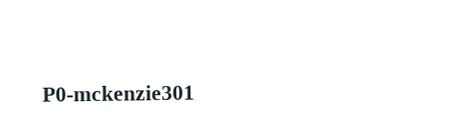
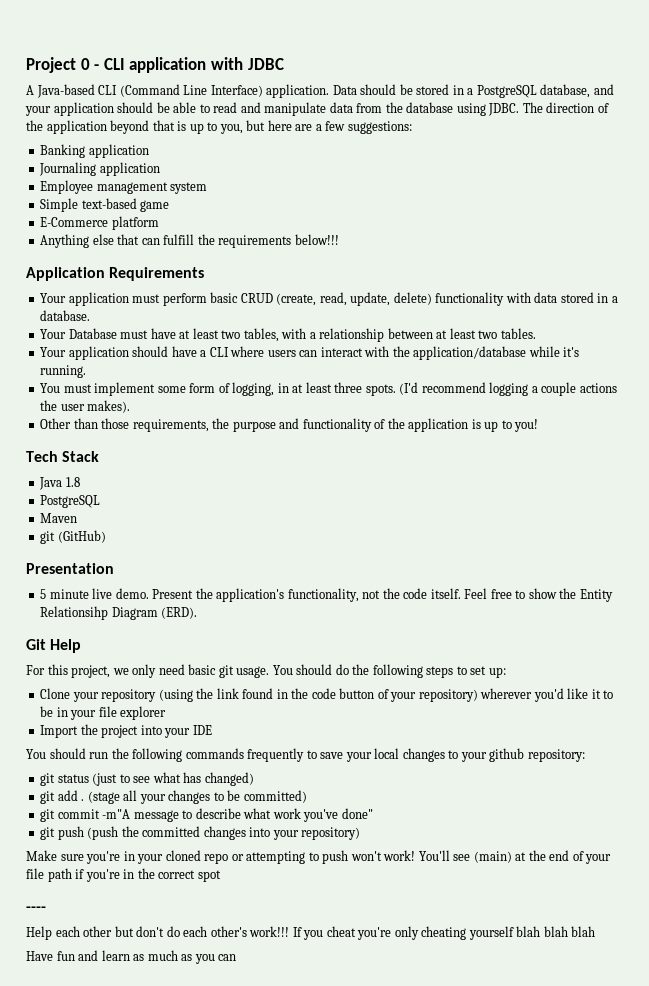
[42,84,195,102] P0-mckenzie301 -> [26,57,284,73] [26,84,614,98] [25,102,609,116] [26,120,412,134] [40,144,149,158] [39,162,160,176] [40,180,208,194] [40,198,170,212] [40,216,159,230] [40,234,339,248] [26,267,205,281] [40,292,618,306] [40,310,91,321] [40,328,536,342] [40,346,580,360] [40,365,87,378] [40,382,617,396] [40,400,131,413] [40,418,539,432] [26,451,100,462] [39,477,80,490] [40,495,101,508] [40,513,78,523] [40,530,106,544] [26,563,114,574] [40,588,613,602] [40,606,198,620] [26,639,82,653] [26,664,506,678] [40,688,614,702] [40,706,167,720] [40,724,212,738] [26,748,585,762] [40,772,254,786] [40,790,307,804] [40,808,373,822] [40,826,361,840] [26,850,612,864] [26,868,221,882] [26,906,46,912] [26,926,596,940] [26,950,237,964] Project 0 - CLI application with JDBC // A Java-based CLI (Command Line Interface) application. Data should be stored in a PostgreSQL database, and your application should be able to read and manipulate data from the database using JDBC. The direction of the application beyond that is up to you, but here are a few suggestions: // Banking application // Journaling application // Employee management system // Simple text-based game // E-Commerce platform // Anything else that can fulfill the requirements below!!! // Application Requirements // Your application must perform basic CRUD (create, read, update, delete) functionality with data stored in a database. // Your Database must have at least two tables, with a relationship between at least two tables. // Your application should have a CLI where users can interact with the application/database while it's running. // You must implement some form of logging, in at least three spots. (I'd recommend logging a couple actions the user makes). // Other than those requirements, the purpose and functionality of the application is up to you! // Tech Stack // Java 1.8 // PostgreSQL // Maven // git (GitHub) // Presentation // 5 minute live demo. Present the application's functionality, not the code itself. Feel free to show the Entity Relationsihp Diagram (ERD). // Git Help // For this project, we only need basic git usage. You should do the following steps to set up: // Clone your repository (using the link found in the code button of your repository) wherever you'd like it to be in your file explorer // Import the project into your IDE // You should run the following commands frequently to save your local changes to your github repository: // git status (just to see what has changed) // git add . (stage all your changes to be committed) // git commit -m"A message to describe what work you've done" // git push (push the committed changes into your repository) // Make sure you're in your cloned repo or attempting to push won't work! You'll see (main) at the end of your file path if you're in the correct spot // ---- // Help each other but don't do each other's work!!! If you cheat you're only cheating yourself blah blah blah // Have fun and learn as much as you can

